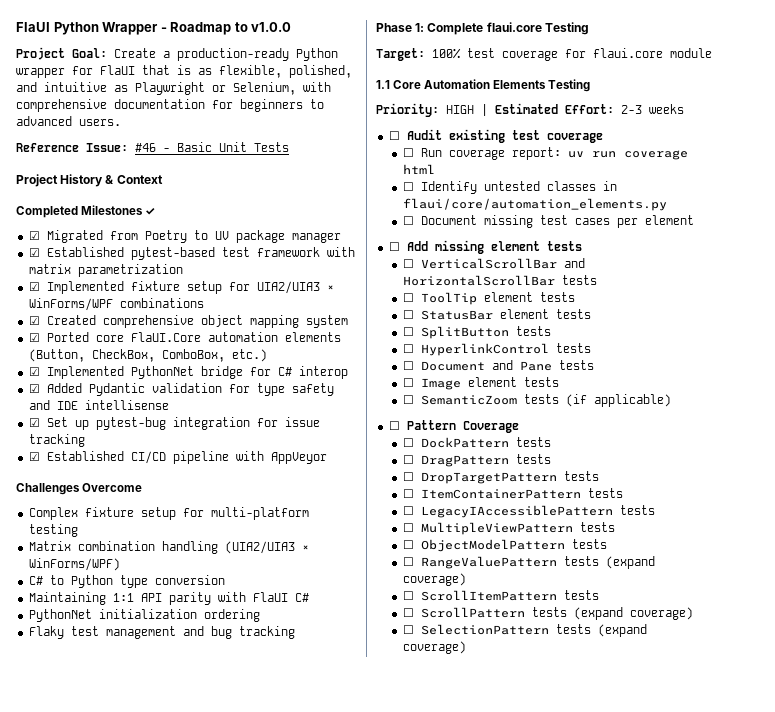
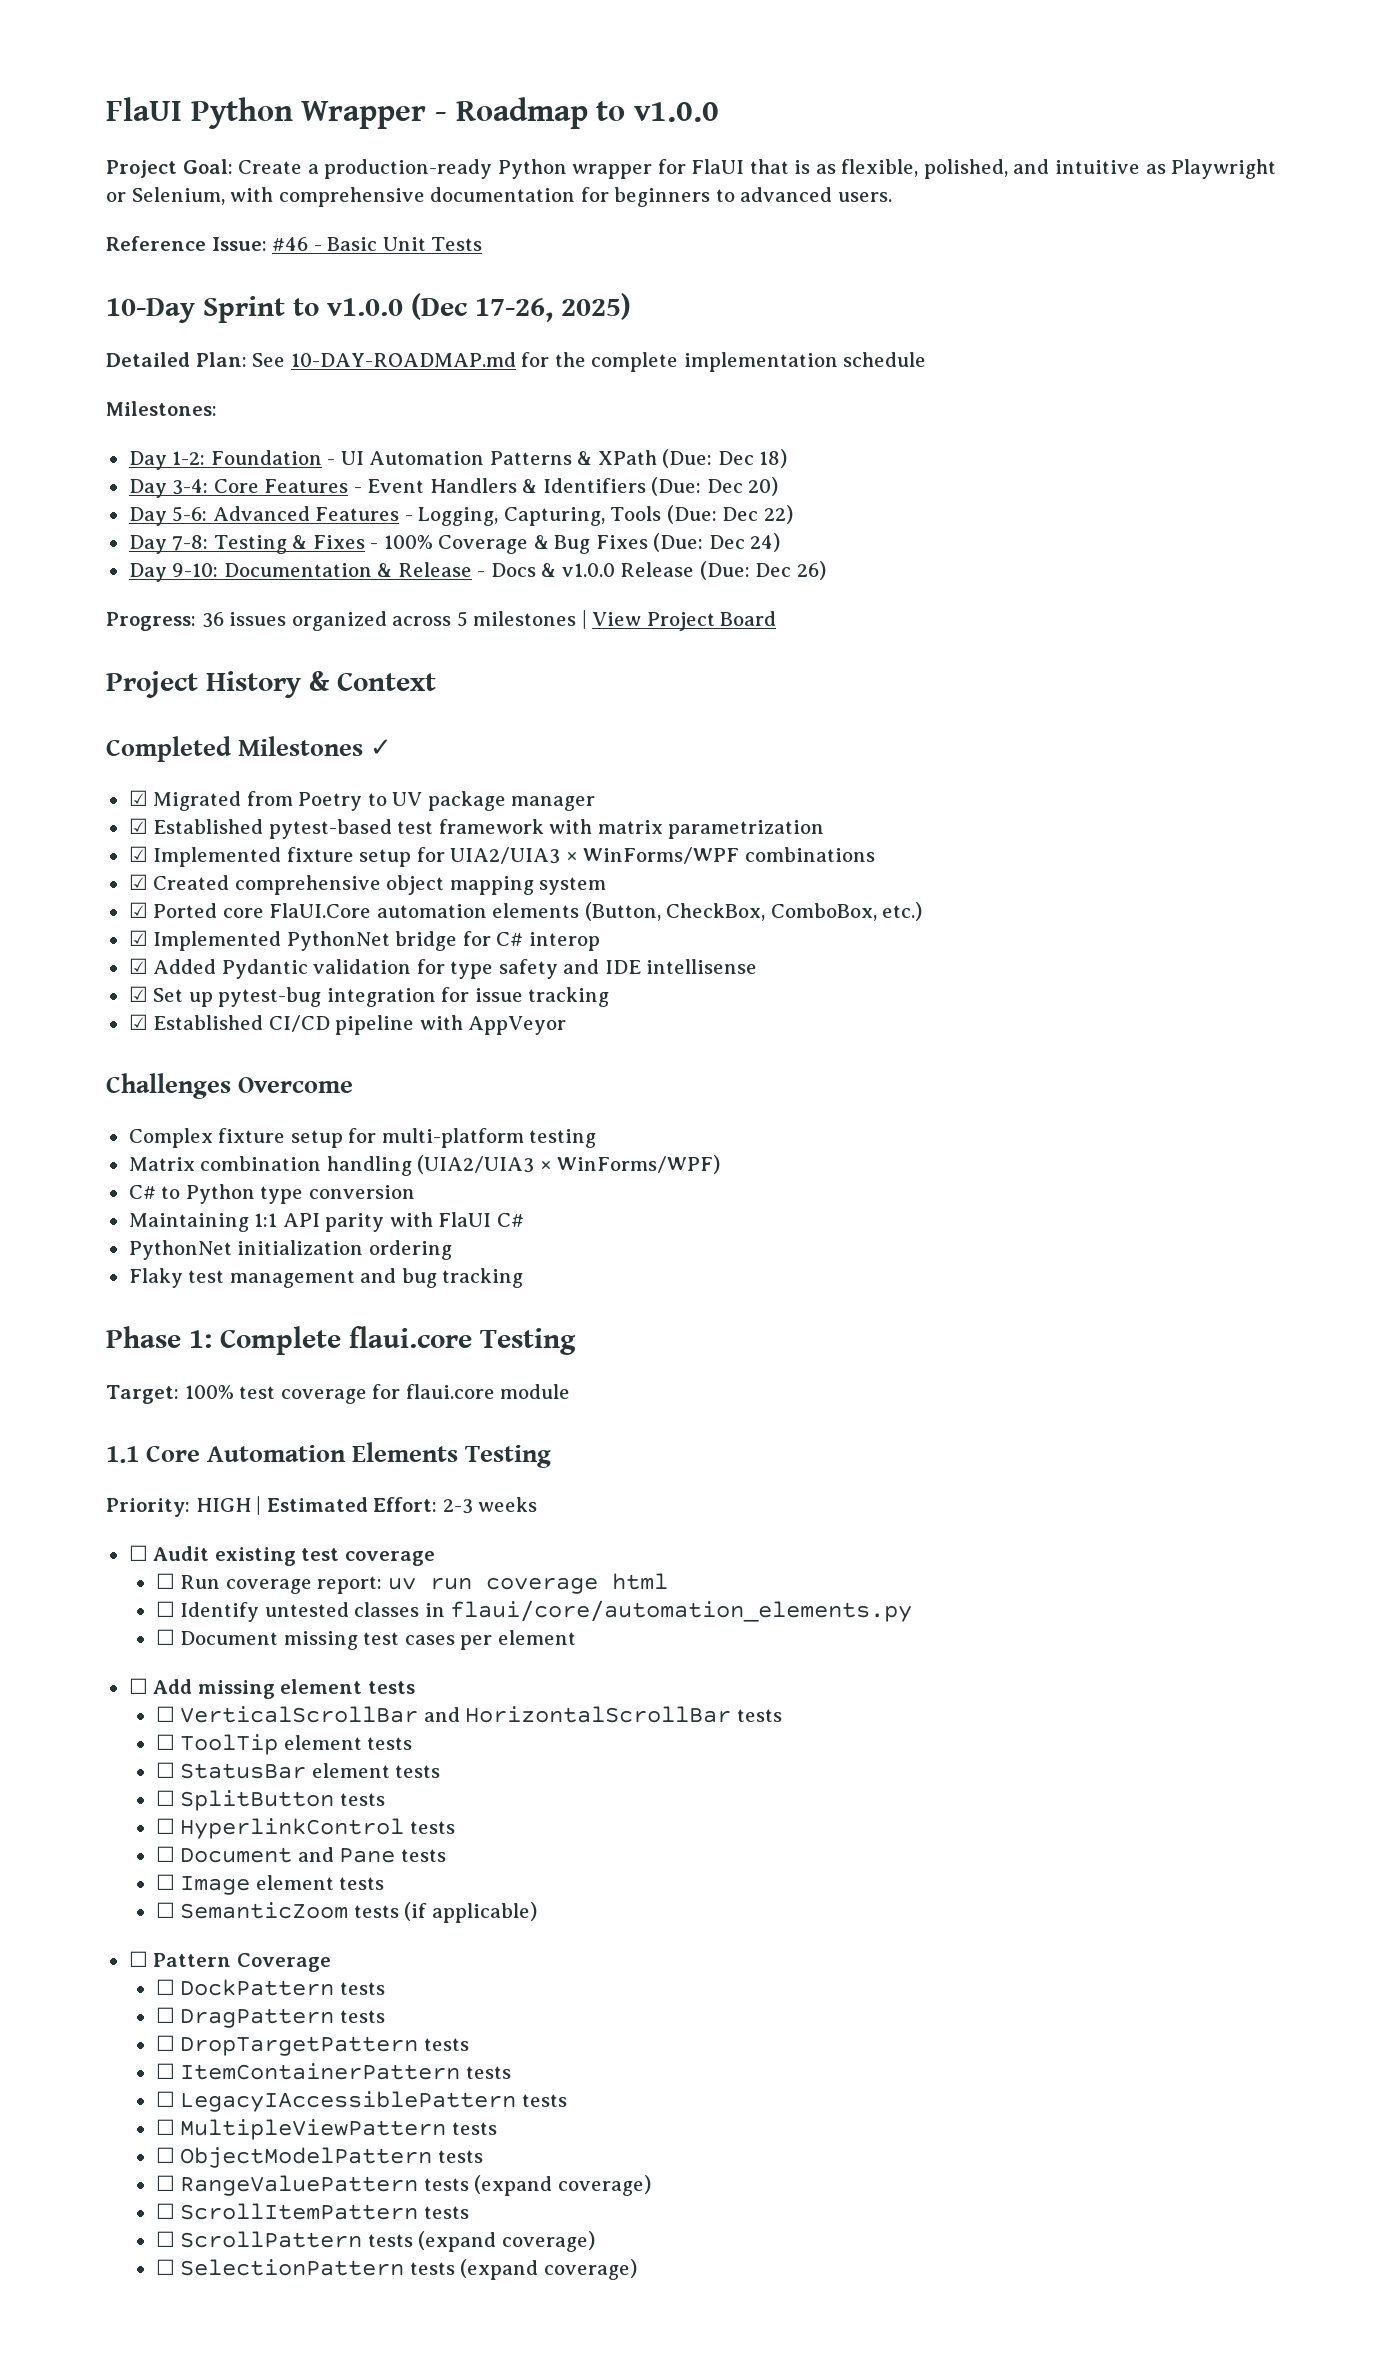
(289, 147) none -> [106,293,631,323] [106,352,927,372] [106,401,217,416] [128,449,788,470] [128,477,779,498] [128,505,793,526] [128,533,781,554] [128,561,826,582] [106,610,777,631] // 10-Day Sprint to v1.0.0 (Dec 17-26, 2025) // Detailed Plan: See 10-DAY-ROADMAP.md for the complete implementation schedule // Milestones: // Day 1-2: Foundation - UI Automation Patterns & XPath (Due: Dec 18) // Day 3-4: Core Features - Event Handlers & Identifiers (Due: Dec 20) // Day 5-6: Advanced Features - Logging, Capturing, Tools (Due: Dec 22) // Day 7-8: Testing & Fixes - 100% Coverage & Bug Fixes (Due: Dec 24) // Day 9-10: Documentation & Release - Docs & v1.0.0 Release (Due: Dec 26) // Progress: 36 issues organized across 5 milestones | View Project Board

